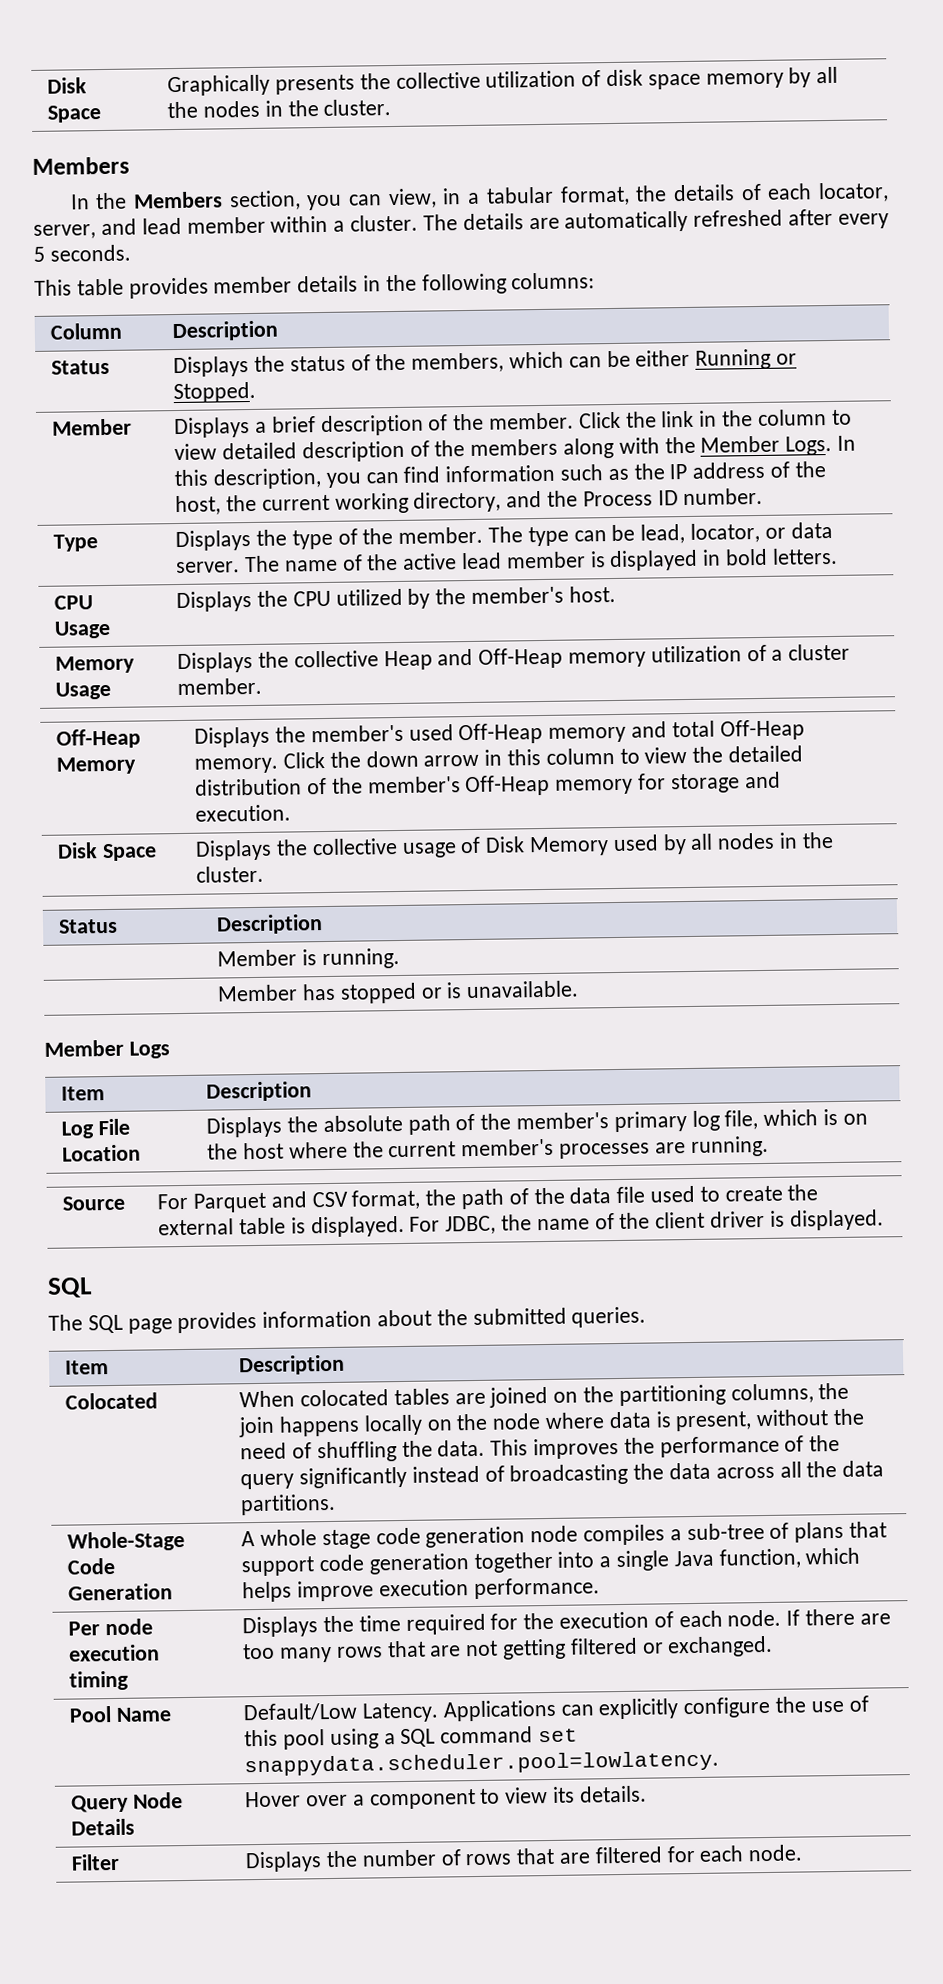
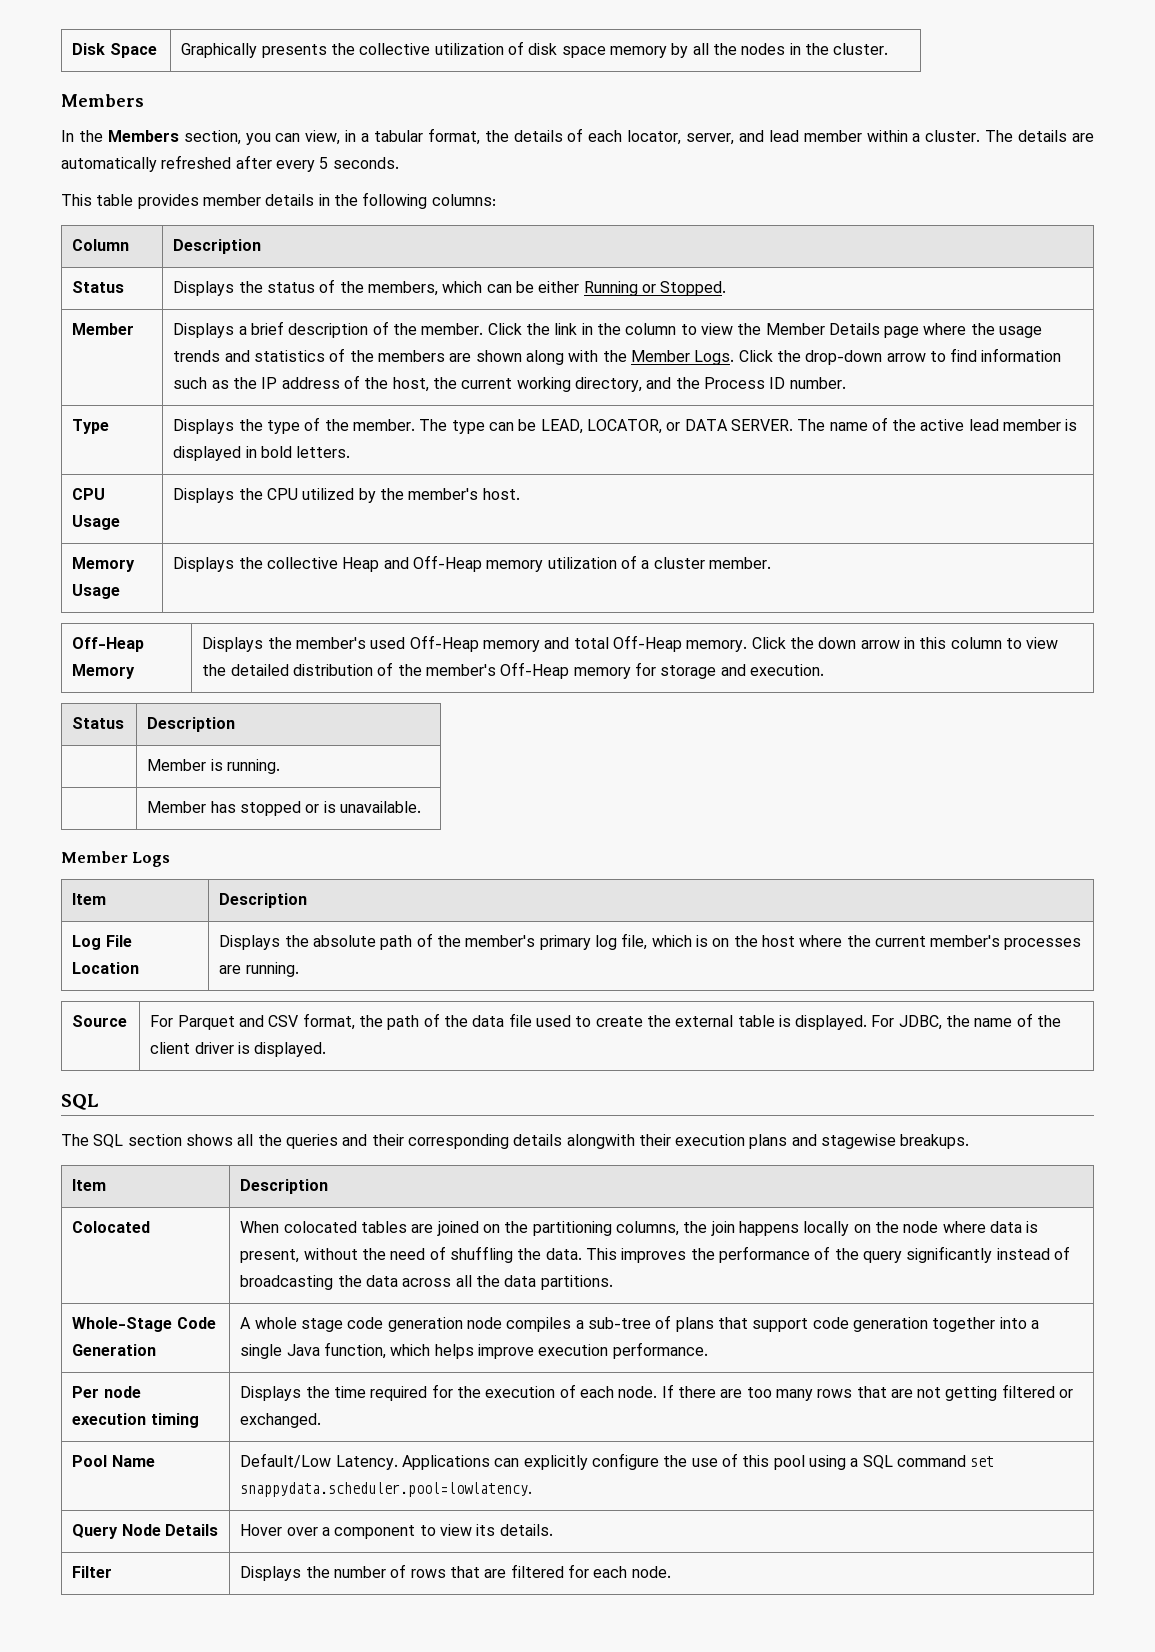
[221,440,405,463] detailed description -> [737,323,1043,338] [173,350,326,362] the Member Details page where the usage trends and statistics
(559, 447) none -> [449,350,522,362] are shown
[837,435,857,451] [174,468,399,490] In this description, you can -> [738,350,946,365] Click the drop-down arrow to
[640,521,833,544] [176,561,241,574] lead, locator, or data server. -> [540,419,793,434] LEAD, LOCATOR, or DATA SERVER.
[57,842,157,862] [195,832,834,861] [196,865,265,883] // Disk Space | Displays the collective usage of Disk Memory used by all nodes in the cluster. -> (824, 670) none
[127,1306,647,1334] page provides information about the submitted queries. -> [127,1134,970,1149] section shows all the queries and their corresponding details alongwith their execution plans and stagewise breakups.

